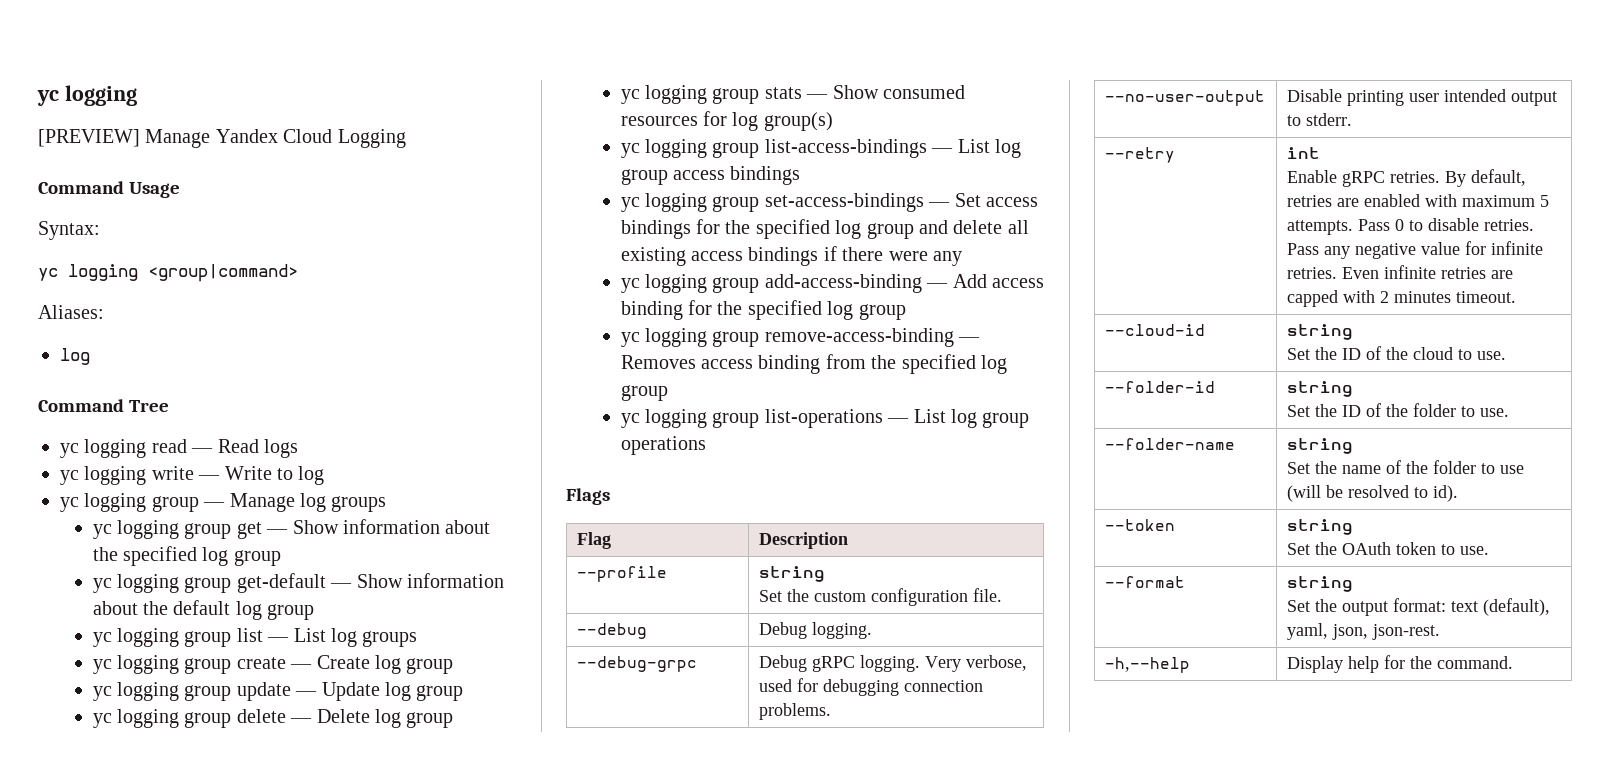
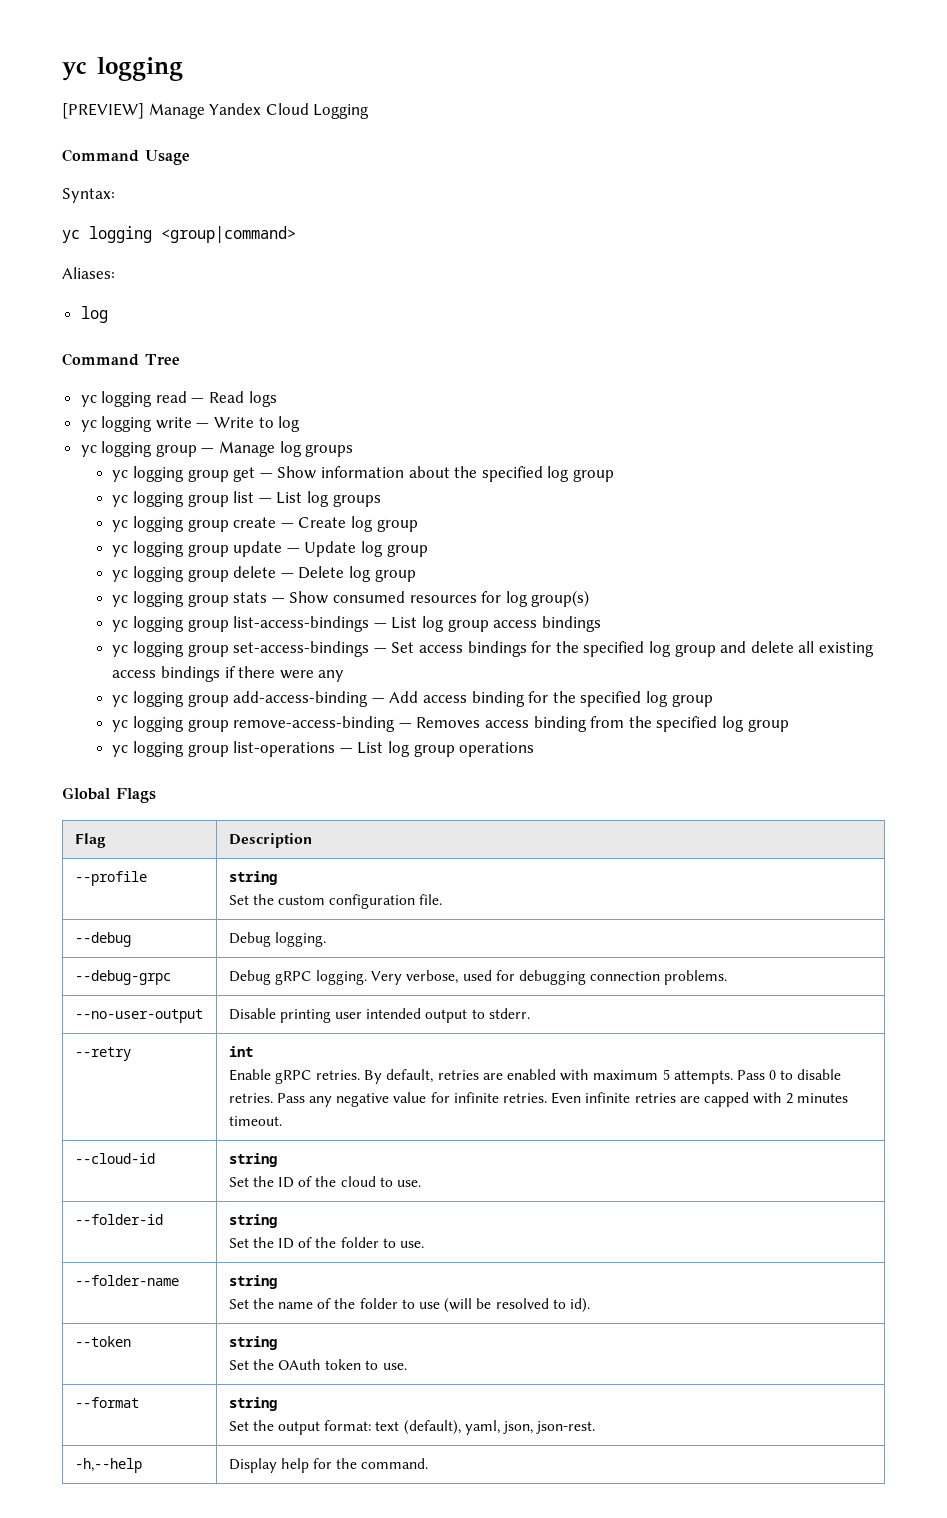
[92,573,504,593] [92,600,315,620] // yc logging group get-default — Show information about the default log group -> (614, 475) none
(706, 445) none -> [62,787,110,800] Global

